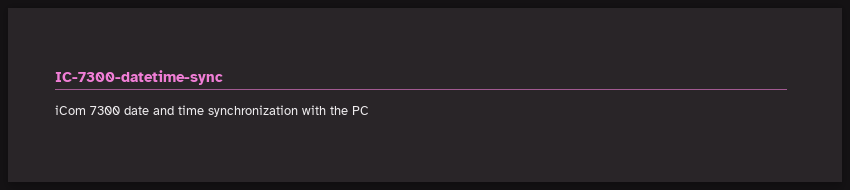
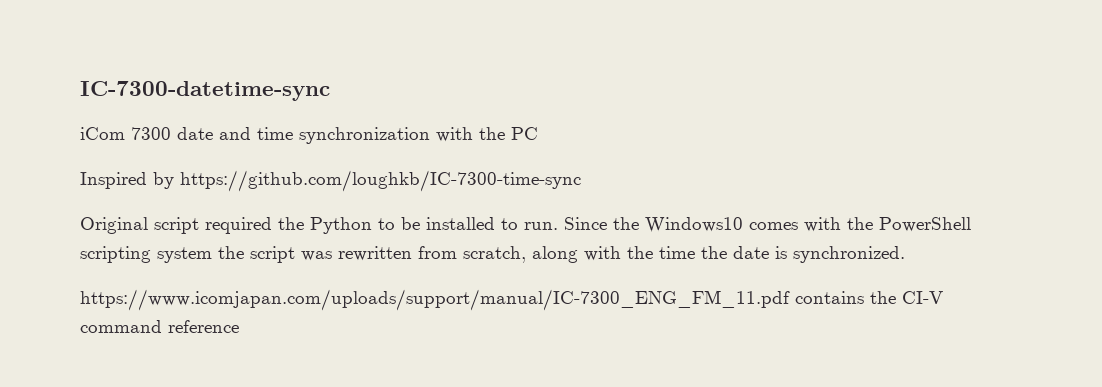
(369, 110) none -> [80,170,581,192] [80,217,971,234] [80,246,905,263] [80,289,943,311] [80,320,239,333] // Inspired by https://github.com/loughkb/IC-7300-time-sync // Original script required the Python to be installed to run. Since the Windows10 comes with the PowerShell scripting system the script was rewritten from scratch, along with the time the date is synchronized. // https://www.icomjapan.com/uploads/support/manual/IC-7300_ENG_FM_11.pdf contains the CI-V command reference

